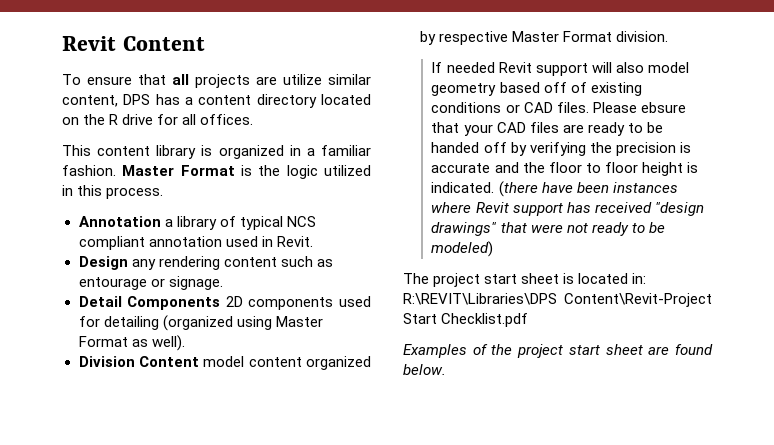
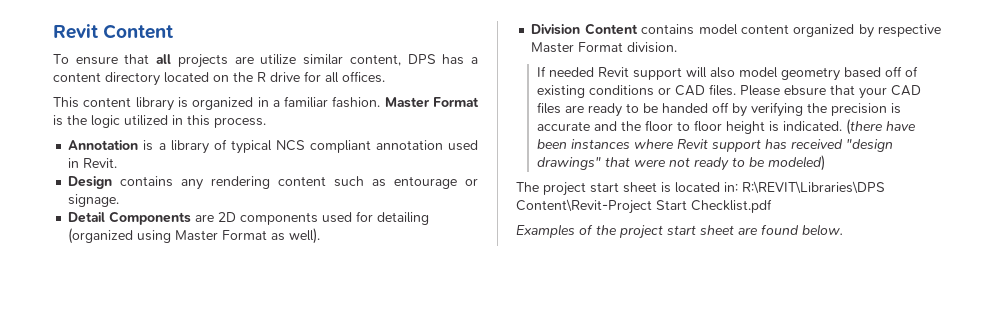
(161, 221) none -> [143,140,154,151] is
(128, 263) none -> [120,176,174,187] contains
(221, 303) none -> [195,214,215,222] are
(199, 361) none -> [641,24,695,35] contains

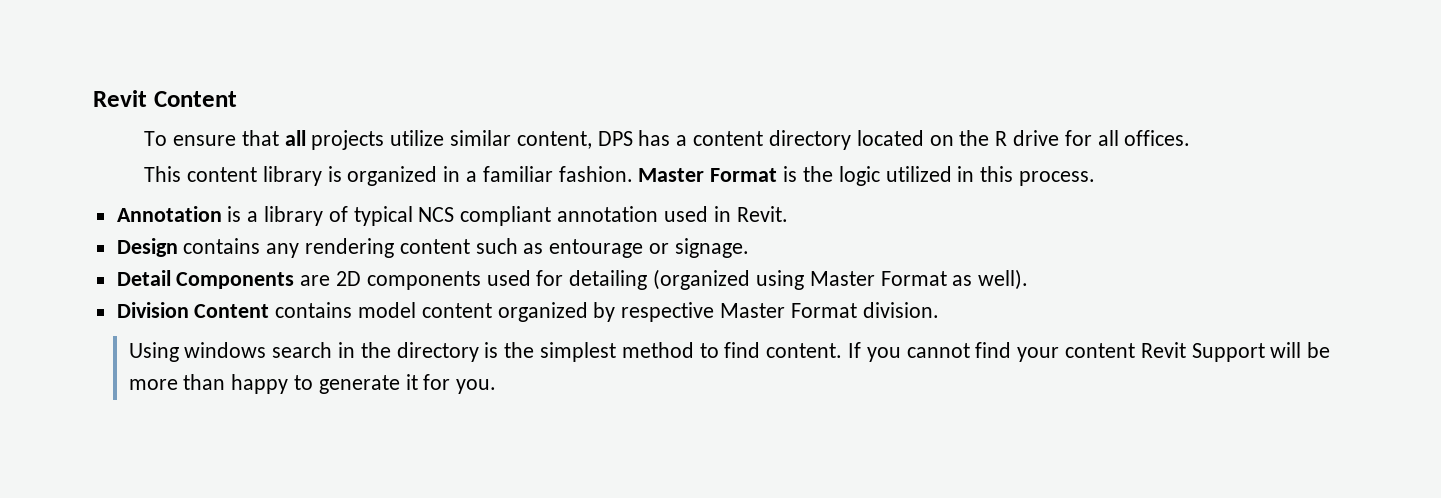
[234,56,254,64] are -> (385, 140) none
[536,66,918,81] [536,84,921,99] [536,102,901,117] [536,119,916,135] [536,139,893,152] [536,155,825,171] [516,181,885,196] [516,199,772,214] [516,224,843,239] If needed Revit support will also model geometry based off of existing conditions or CAD files. Please ebsure that your CAD files are ready to be handed off by verifying the precision is accurate and the floor to floor height is indicated. (there have been instances where Revit support has received "design drawings" that were not ready to be modeled) // The project start sheet is located in: R:\REVIT\Libraries\DPS Content\Revit-Project Start Checklist.pdf // Examples of the project start sheet are found below. -> [128,342,1331,362] [128,374,497,394] Using windows search in the directory is the simplest method to find content. If you cannot find your content Revit Support will be more than happy to generate it for you.

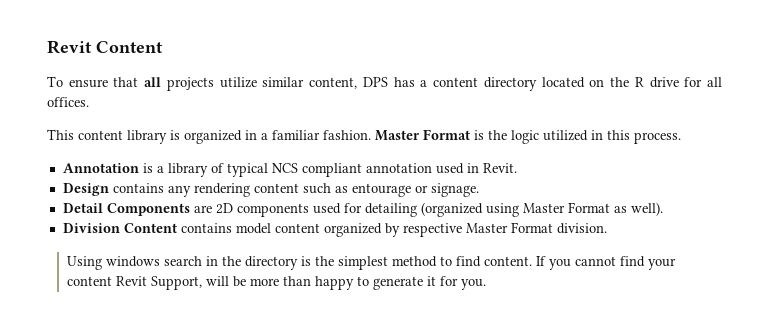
[1191,343,1265,362] Support -> [151,276,203,290] Support,

